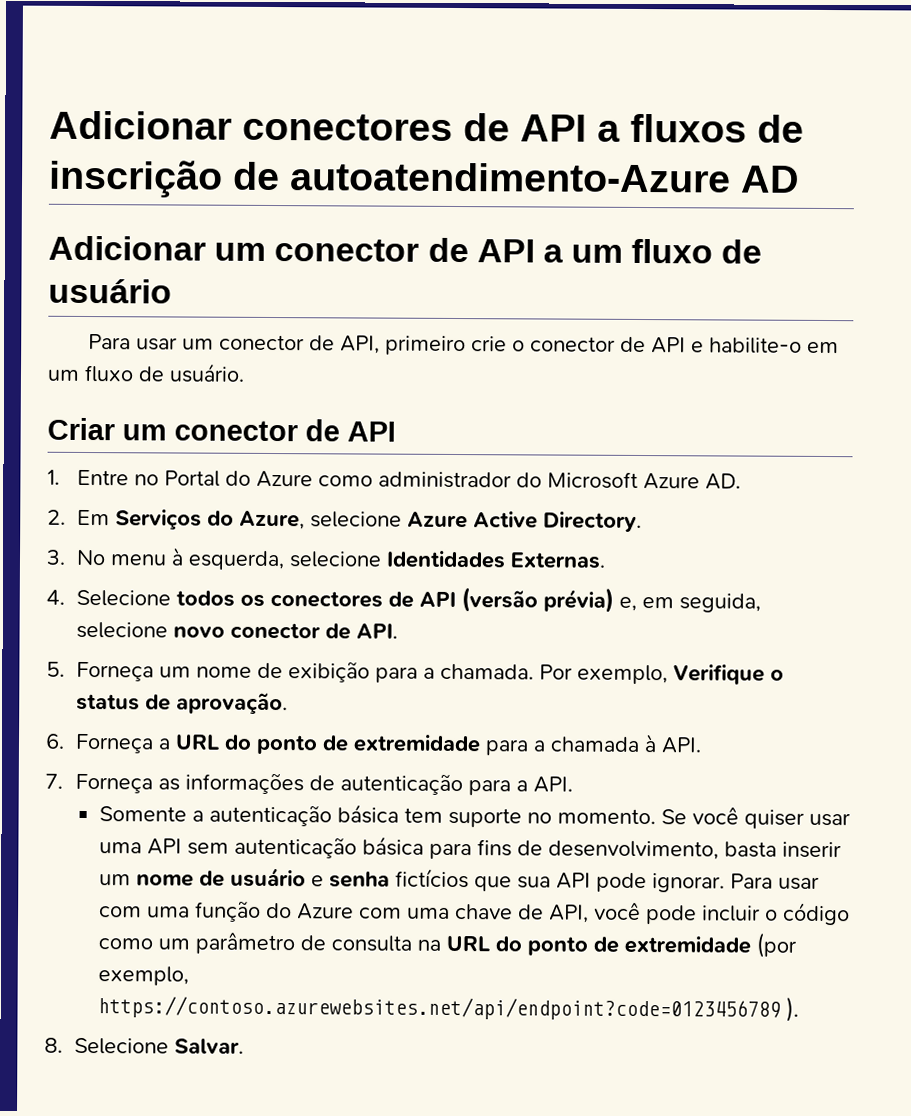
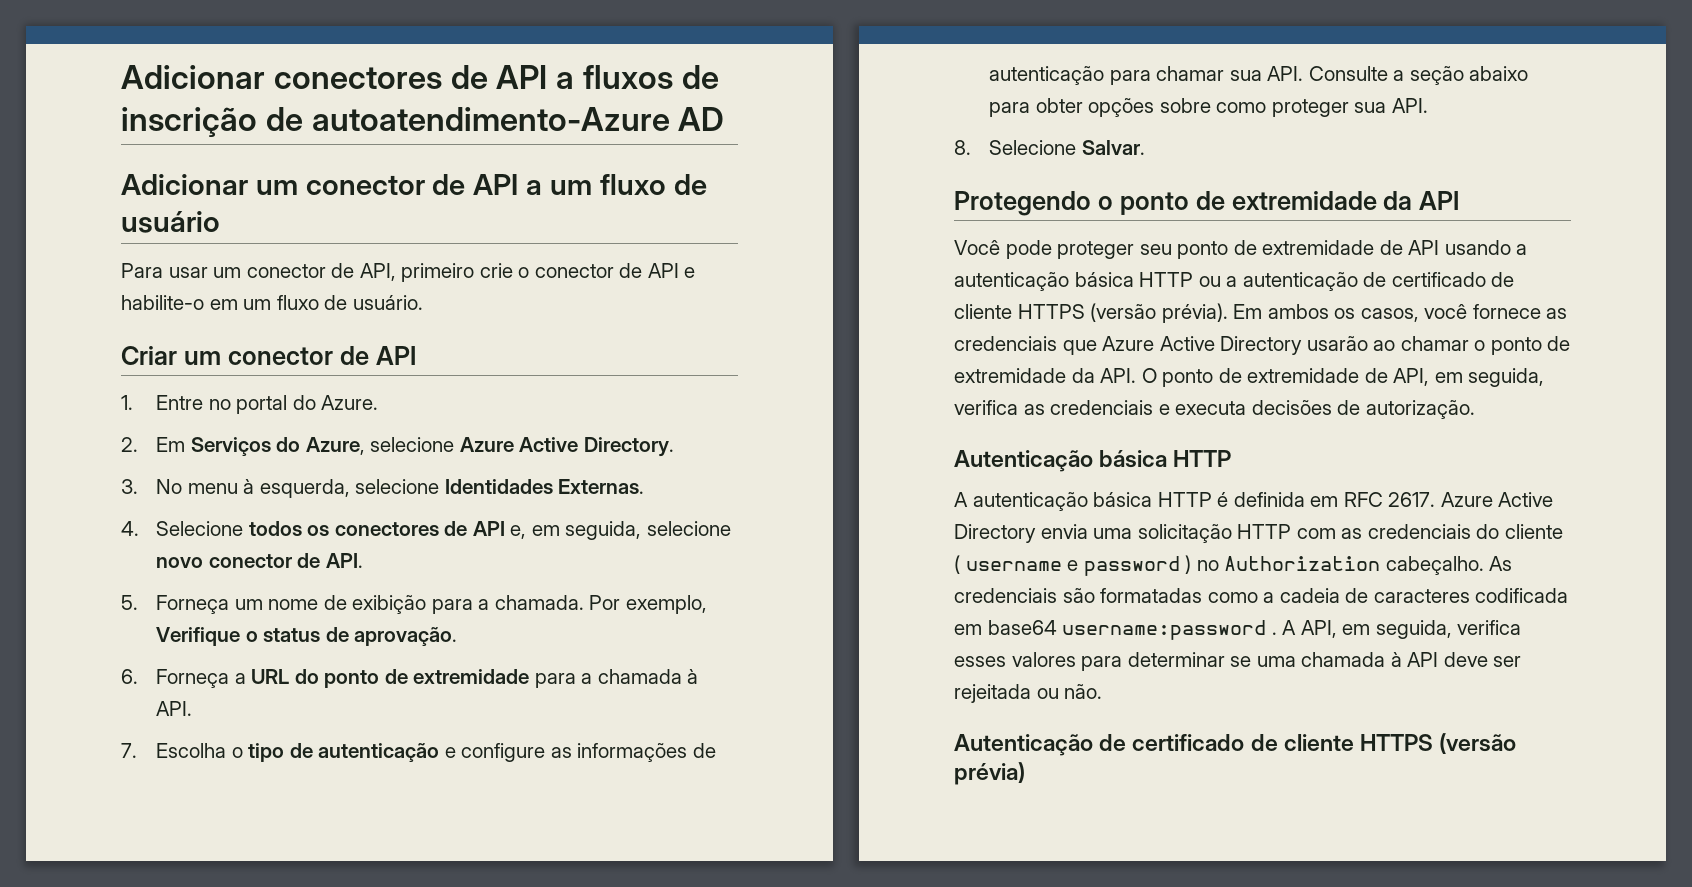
[163,470,741,490] Portal do Azure como administrador do Microsoft Azure AD. -> [236,395,379,414] portal do Azure.
[460,587,614,613] (versão prévia) -> (505, 528) none
[74,773,153,794] Forneça -> [156,743,546,762] Escolha o tipo de autenticação e configure
[515,776,573,793] [98,804,851,829] [98,836,842,860] [98,867,820,893] [98,900,850,926] [97,932,797,958] [97,966,189,986] [97,996,799,1022] [44,1037,244,1055] a API. // Somente a autenticação básica tem suporte no momento. Se você quiser usar uma API sem autenticação básica para fins de desenvolvimento, basta inserir um nome de usuário e senha fictícios que sua API pode ignorar. Para usar com uma função do Azure com uma chave de API, você pode incluir o código como um parâmetro de consulta na URL do ponto de extremidade (por exemplo, https://contoso.azurewebsites.net/api/endpoint?code=0123456789 ). // 8. Selecione Salvar. -> [1156,66,1529,85] [989,98,1428,117] [954,140,1145,155] [954,191,1460,216] [954,240,1528,259] [954,272,1515,291] [954,303,1568,323] [954,336,1571,355] [954,368,1545,387] [954,400,1475,419] [954,450,1232,472] [954,492,1554,511] [954,524,1563,543] [954,555,1513,576] [954,588,1569,603] [954,620,1522,640] [954,652,1522,671] [954,684,1103,703] [954,733,1517,756] [954,762,1025,785] chamar sua API. Consulte a seção abaixo para obter opções sobre como proteger sua API. // 8. Selecione Salvar. // Protegendo o ponto de extremidade da API // Você pode proteger seu ponto de extremidade de API usando a autenticação básica HTTP ou a autenticação de certificado de cliente HTTPS (versão prévia). Em ambos os casos, você fornece as credenciais que Azure Active Directory usarão ao chamar o ponto de extremidade da API. O ponto de extremidade de API, em seguida, verifica as credenciais e executa decisões de autorização. // Autenticação básica HTTP // A autenticação básica HTTP é definida em RFC 2617. Azure Active Directory envia uma solicitação HTTP com as credenciais do cliente ( username e password ) no Authorization cabeçalho. As credenciais são formatadas como a cadeia de caracteres codificada em base64 username:password . A API, em seguida, verifica esses valores para determinar se uma chamada à API deve ser rejeitada ou não. // Autenticação de certificado de cliente HTTPS (versão prévia)

